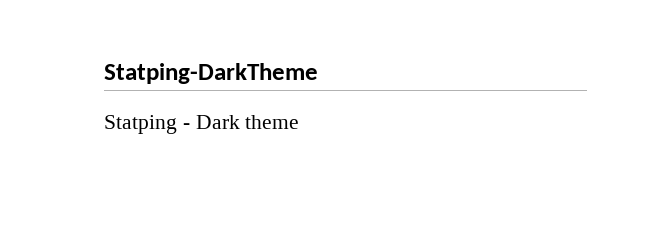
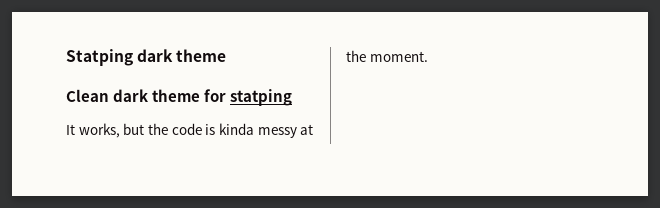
[104,63,318,84] [104,115,300,134] Statping-DarkTheme // Statping - Dark theme -> [66,49,227,66] [66,89,293,106] [66,123,314,138] [346,50,428,62] Statping dark theme // Clean dark theme for statping // It works, but the code is kinda messy at the moment.

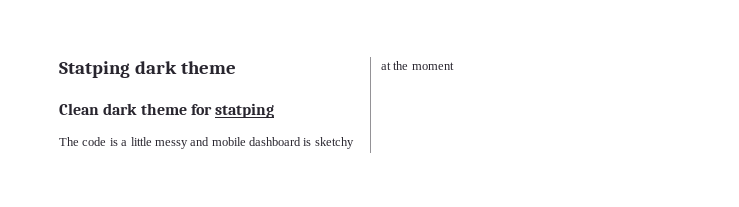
[66,123,297,138] It works, but the code is kinda messy -> [59,137,354,149] The code is a little messy and mobile dashboard is sketchy
[369,51,428,62] moment. -> [411,62,454,70] moment

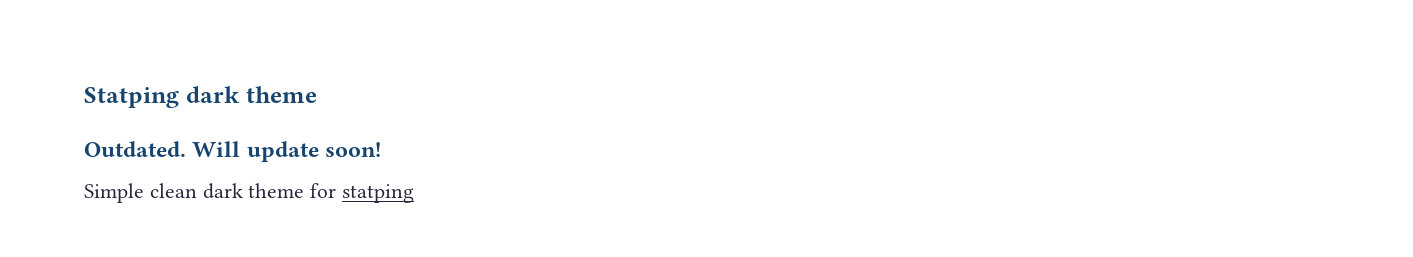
[59,103,275,118] [59,137,354,149] [381,61,454,70] Clean dark theme for statping // The code is a little messy and mobile dashboard is sketchy at the moment -> [84,141,382,162] [84,183,415,203] Outdated. Will update soon! // Simple clean dark theme for statping

